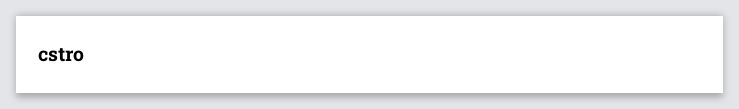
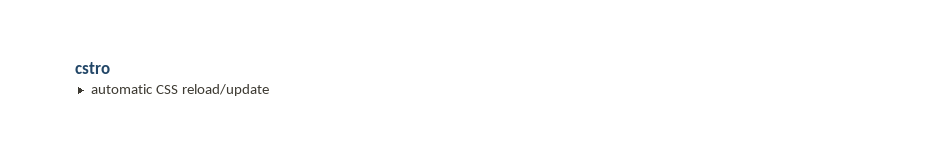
(84, 55) none -> [90,84,269,96] // automatic CSS reload/update

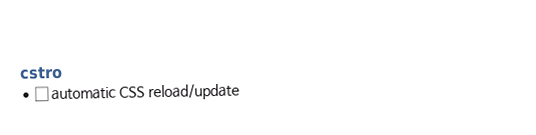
(110, 68) none -> [34,86,50,102] ☐

